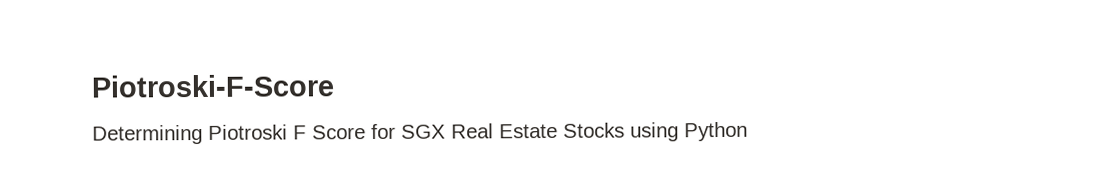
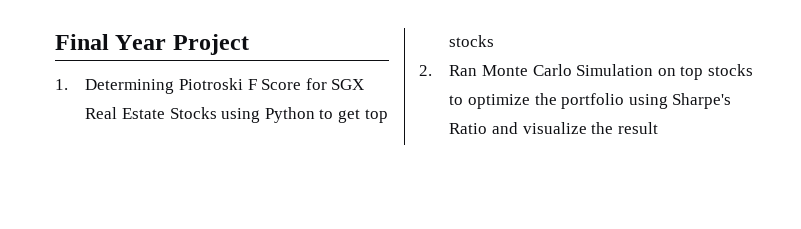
[91,74,334,98] Piotroski-F-Score // -> [55,34,249,55] [55,79,68,90] Final Year Project // 1.
(748, 131) none -> [319,109,388,123] [449,35,495,47] [419,64,753,80] [449,93,732,109] [449,122,658,134] to get top stocks // 2. Ran Monte Carlo Simulation on top stocks to optimize the portfolio using Sharpe's Ratio and visualize the result

